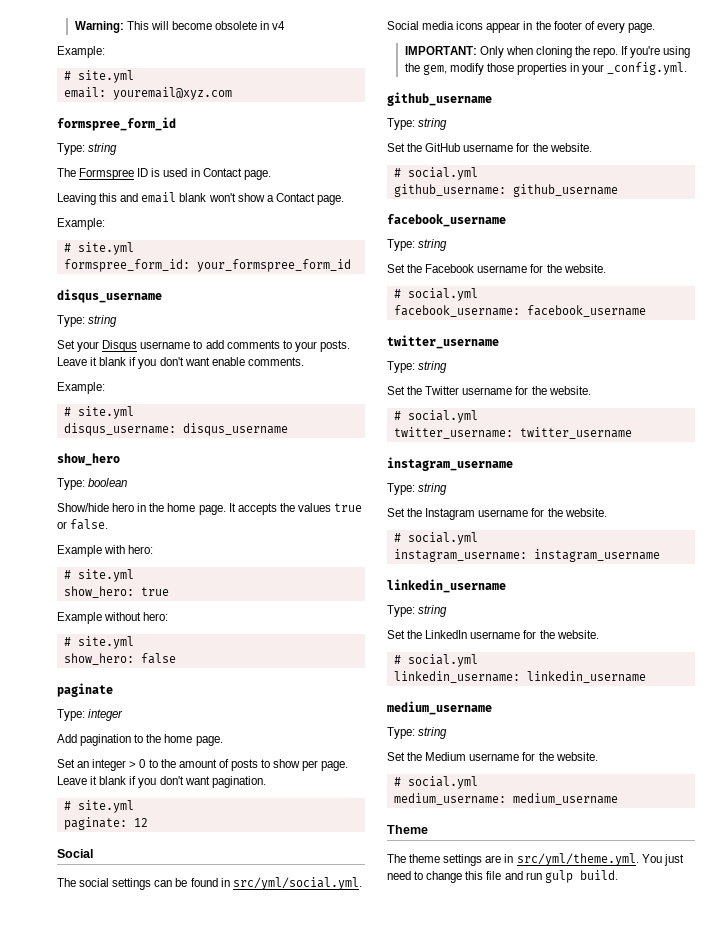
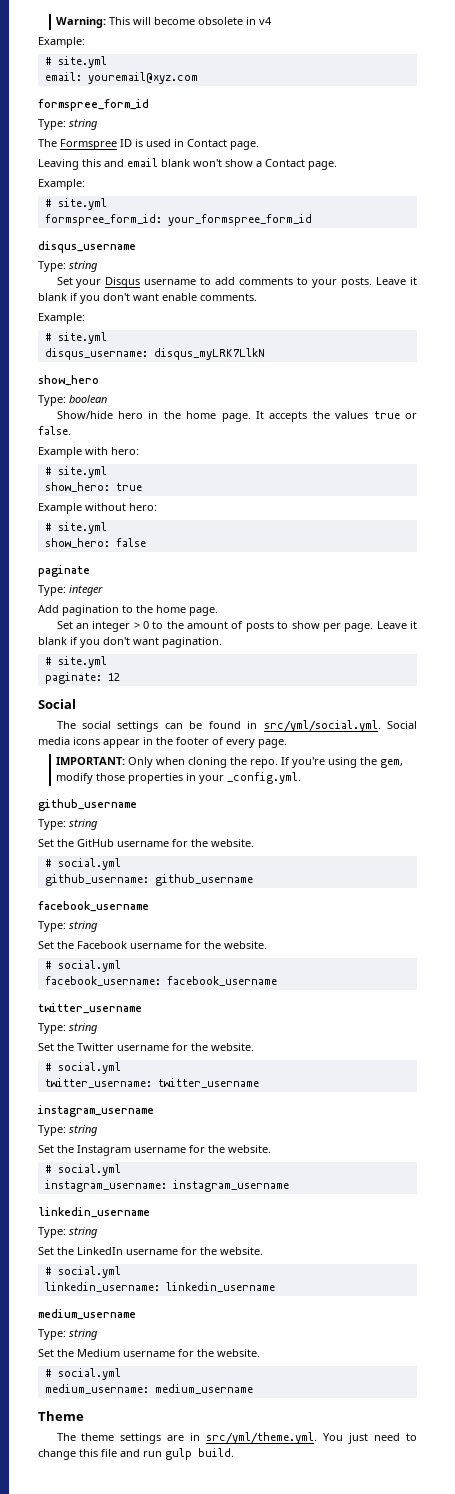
[182,423,288,436] disqus_username -> [153,348,265,360] disqus_myLRK7LlkN

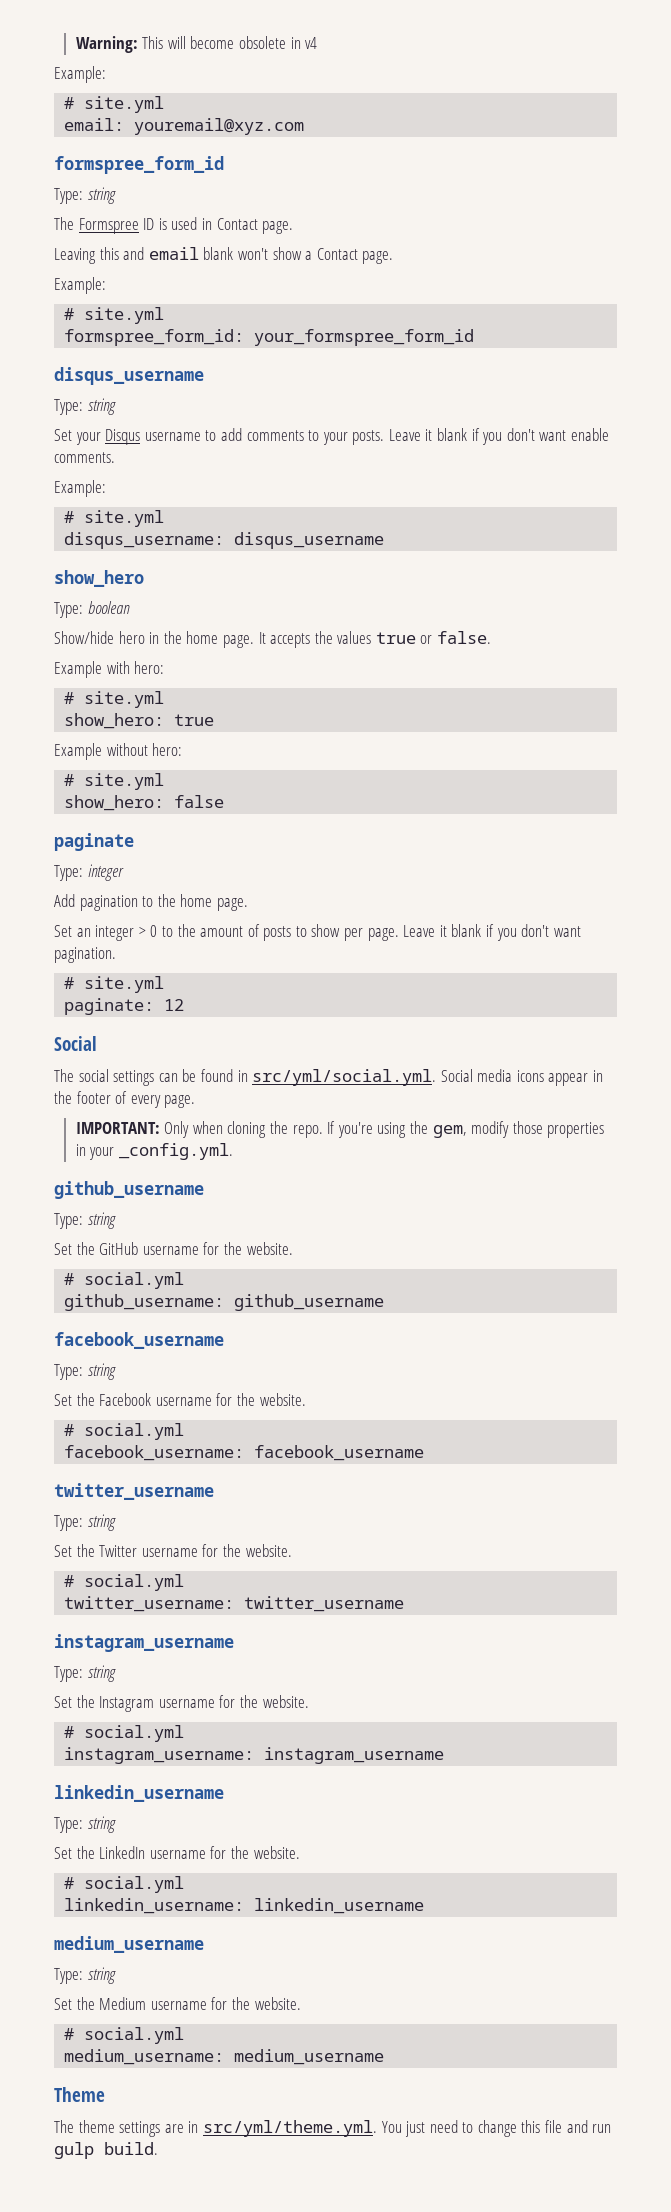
[153,348,265,360] disqus_myLRK7LlkN -> [234,532,385,549] disqus_username

